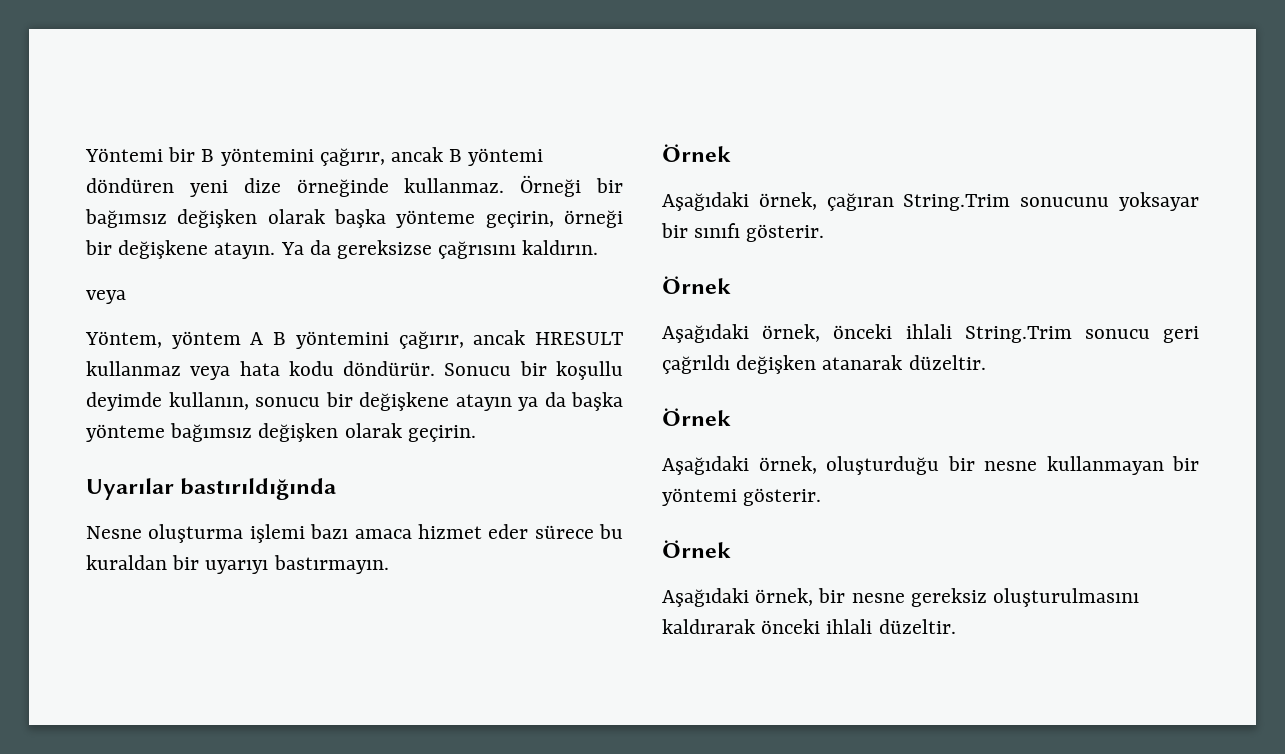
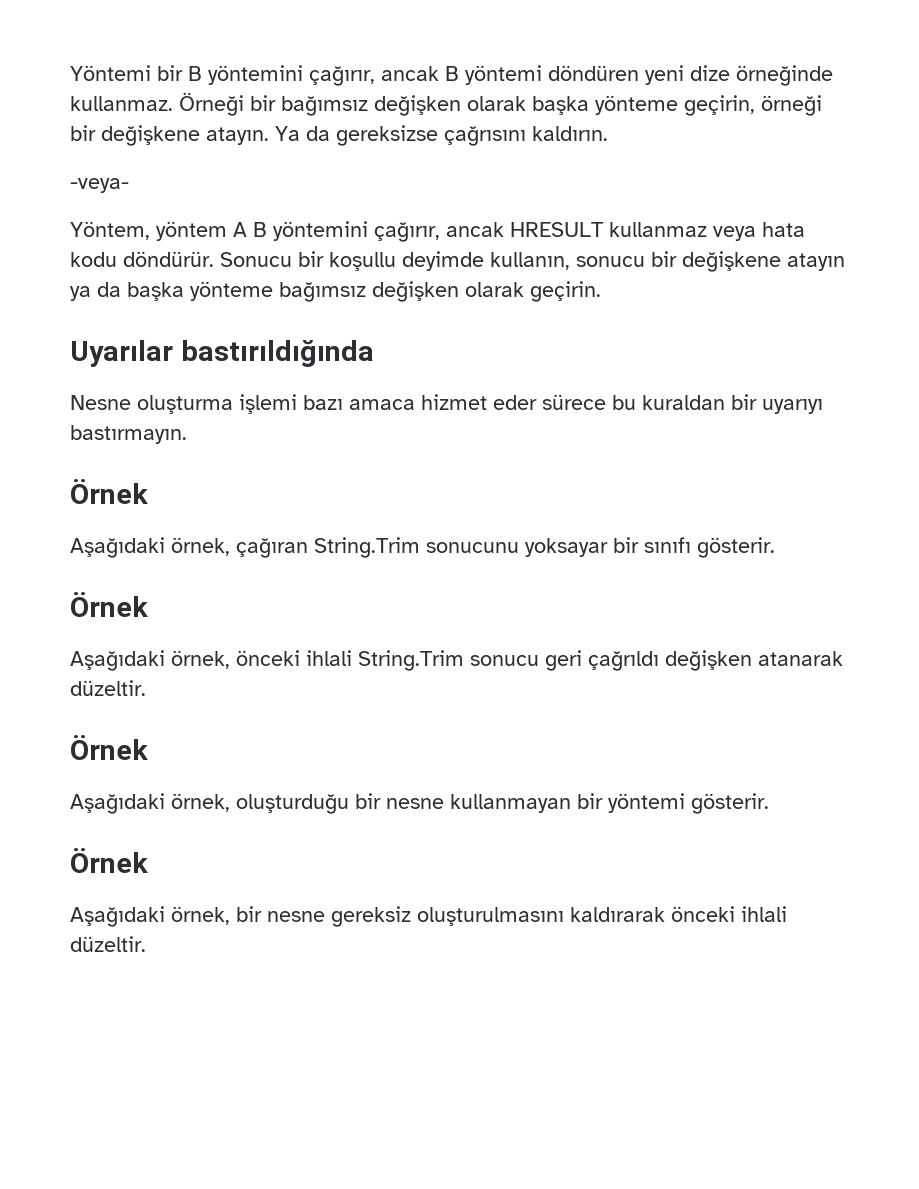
[86,290,126,304] veya -> [70,178,129,193] -veya-

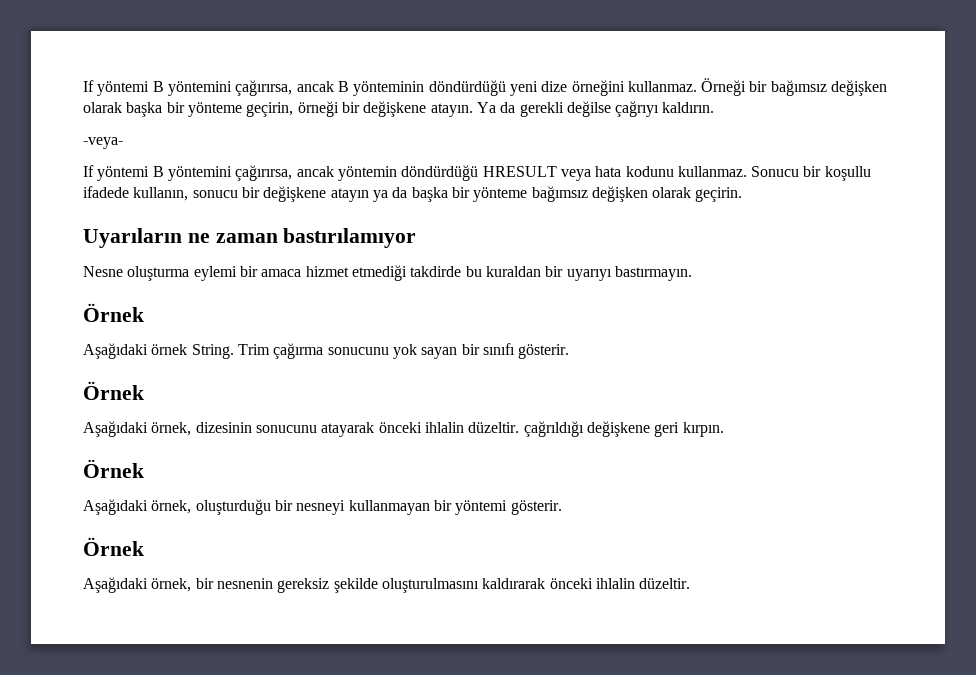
[70,65,375,86] Yöntemi bir B yöntemini çağırır, -> [83,80,293,96] If yöntemi B yöntemini çağırırsa,
[465,65,639,85] yöntemi döndüren -> [353,80,506,96] yönteminin döndürdüğü
[736,65,833,86] örneğinde -> [571,80,625,96] örneğini
(589, 105) none -> [166,102,185,113] bir
[336,125,526,146] gereksizse çağrısını -> [519,101,660,117] gerekli değilse çağrıyı
[70,221,805,242] [70,251,214,267] Yöntem, yöntem A B yöntemini çağırır, ancak HRESULT kullanmaz veya hata kodu döndürür. -> [83,165,747,181] If yöntemi B yöntemini çağırırsa, ancak yöntemin döndürdüğü HRESULT veya hata kodunu kullanmaz.
[402,251,484,271] deyimde -> [83,186,129,198] ifadede
(184, 291) none -> [451,187,470,198] bir
[70,340,374,367] [70,394,606,414] Uyarılar bastırıldığında // Nesne oluşturma işlemi bazı amaca hizmet eder sürece -> [83,228,417,248] [83,265,462,281] Uyarıların ne zaman bastırılamıyor // Nesne oluşturma eylemi bir amaca hizmet etmediği takdirde
[171,537,608,558] örnek, çağıran String.Trim sonucunu yoksayar -> [151,343,458,359] örnek String. Trim çağırma sonucunu yok sayan
[236,650,843,671] [70,680,146,696] önceki ihlali String.Trim sonucu geri çağrıldı değişken atanarak düzeltir. -> [195,421,724,437] dizesinin sonucunu atayarak önceki ihlalin düzeltir. çağrıldığı değişkene geri kırpın.
[386,798,444,809] nesne -> [296,500,346,515] nesneyi
[267,906,411,927] nesne gereksiz -> [216,578,378,593] nesnenin gereksiz şekilde
[741,906,787,922] ihlali -> [595,578,635,589] ihlalin

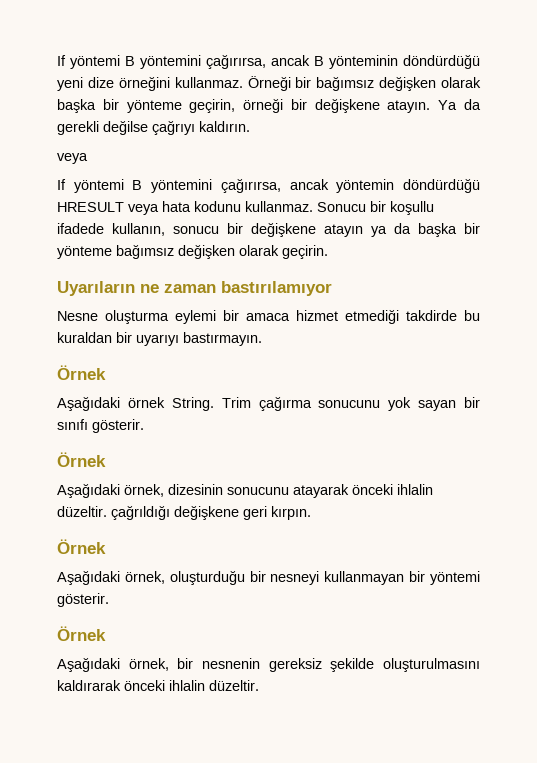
[83,137,123,149] -veya- -> [57,153,88,164] veya

